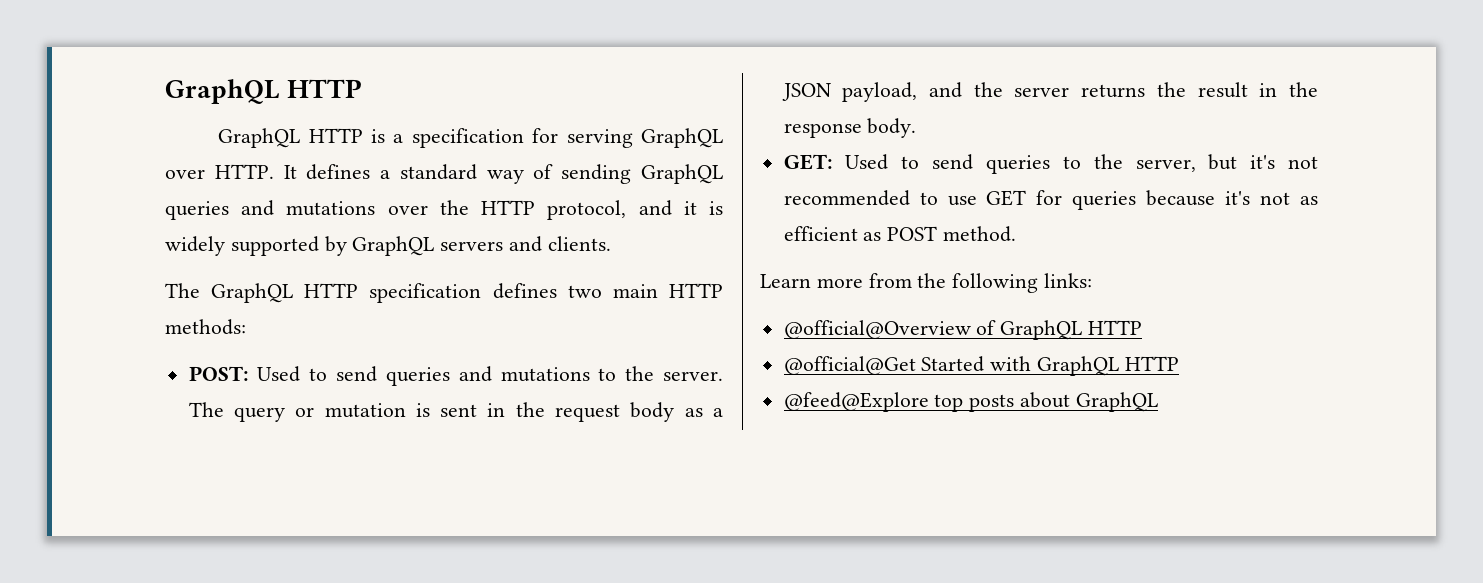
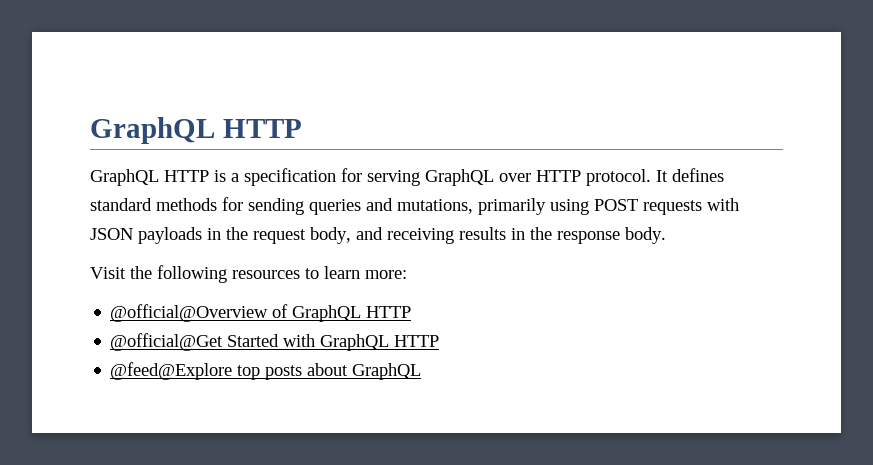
[214,164,723,184] [165,200,723,220] [165,236,611,256] [165,283,724,303] [165,319,246,335] [188,366,723,386] [188,402,723,422] [781,82,1318,102] [783,118,917,138] [783,154,1318,174] [783,190,1318,210] [783,226,1017,242] [760,273,1093,293] HTTP. It defines a standard way of sending GraphQL queries and mutations over the HTTP protocol, and it is widely supported by GraphQL servers and clients. // The GraphQL HTTP specification defines two main HTTP methods: // POST: Used to send queries and mutations to the server. The query or mutation is sent in the request body as a JSON payload, and the server returns the result in the response body. // GET: Used to send queries to the server, but it's not recommended to use GET for queries because it's not as efficient as POST method. // Learn more from the following links: -> [536,168,724,186] [90,197,739,215] [90,227,666,244] [90,265,407,283] HTTP protocol. It defines standard methods for sending queries and mutations, primarily using POST requests with JSON payloads in the request body, and receiving results in the response body. // Visit the following resources to learn more:

